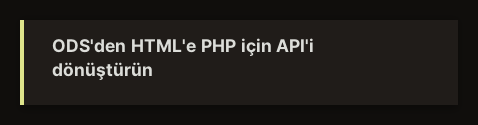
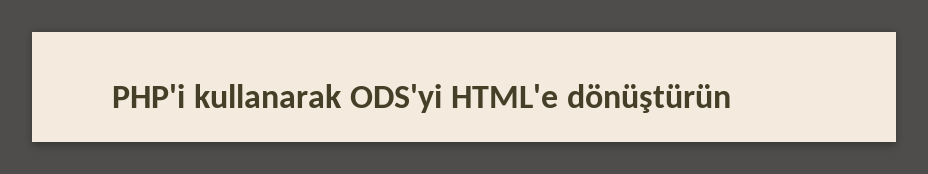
[52,38,315,57] ODS'den HTML'e PHP için API'i -> [112,84,559,113] PHP'i kullanarak ODS'yi HTML'e

